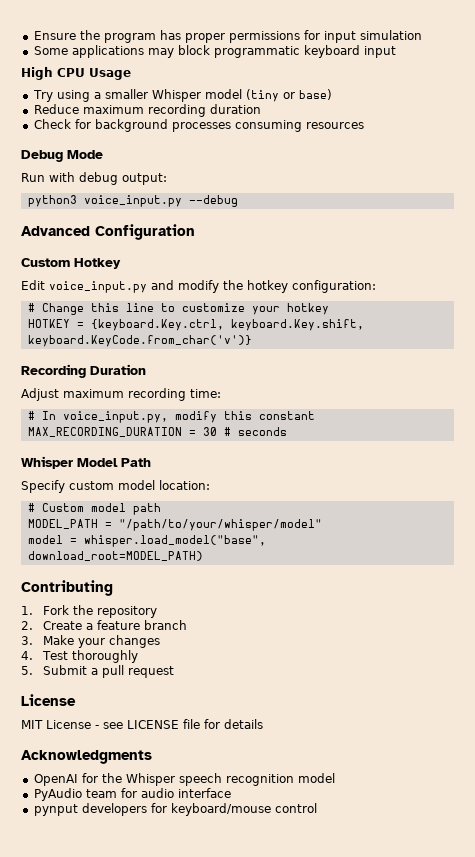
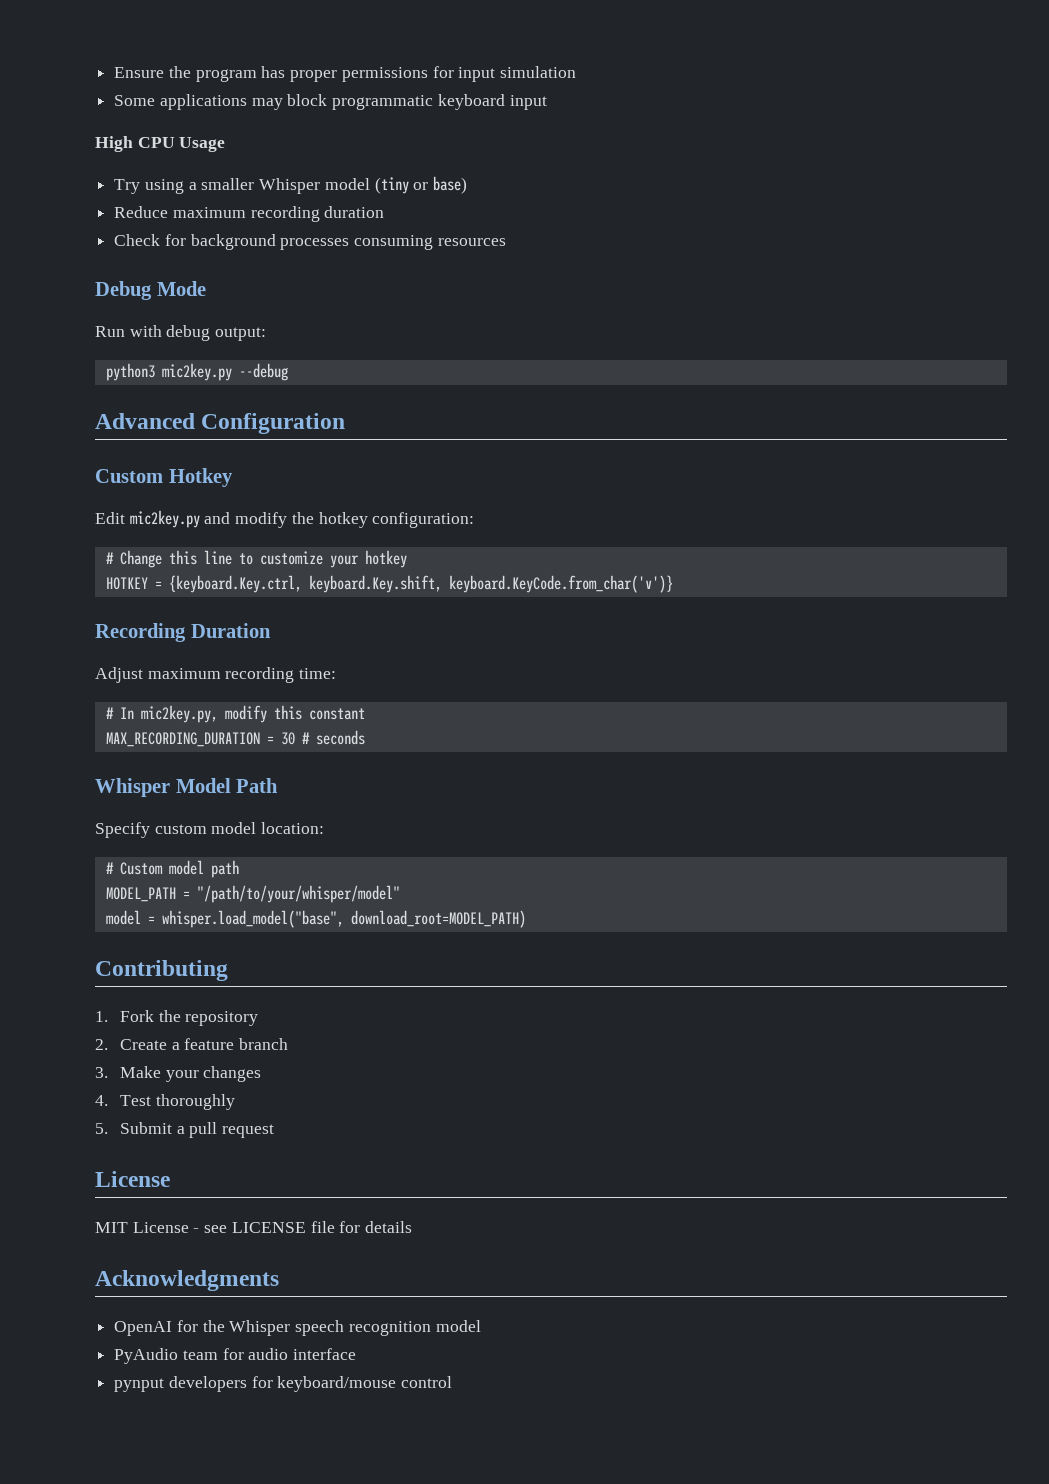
[83,195,182,207] voice_input.py -> [161,363,232,381] mic2key.py
[49,281,147,293] voice_input.py -> [129,510,200,528] mic2key.py
[62,411,168,423] voice_input.py, -> [140,705,218,723] mic2key.py,

